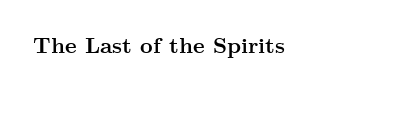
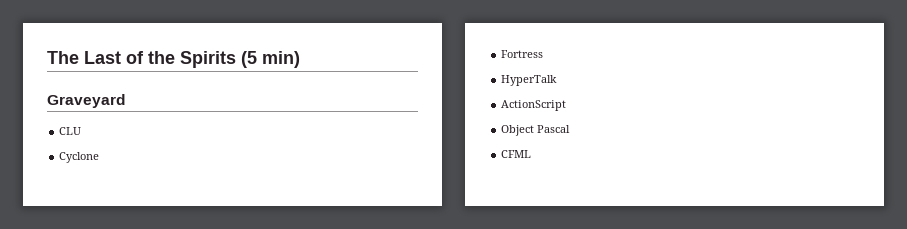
(285, 48) none -> [241,51,300,68] [47,94,125,108] [59,127,82,135] [59,152,100,163] [501,50,544,58] [501,75,558,86] [501,100,567,111] [501,125,571,136] [501,150,532,158] (5 min) // Graveyard // CLU // Cyclone // Fortress // HyperTalk // ActionScript // Object Pascal // CFML

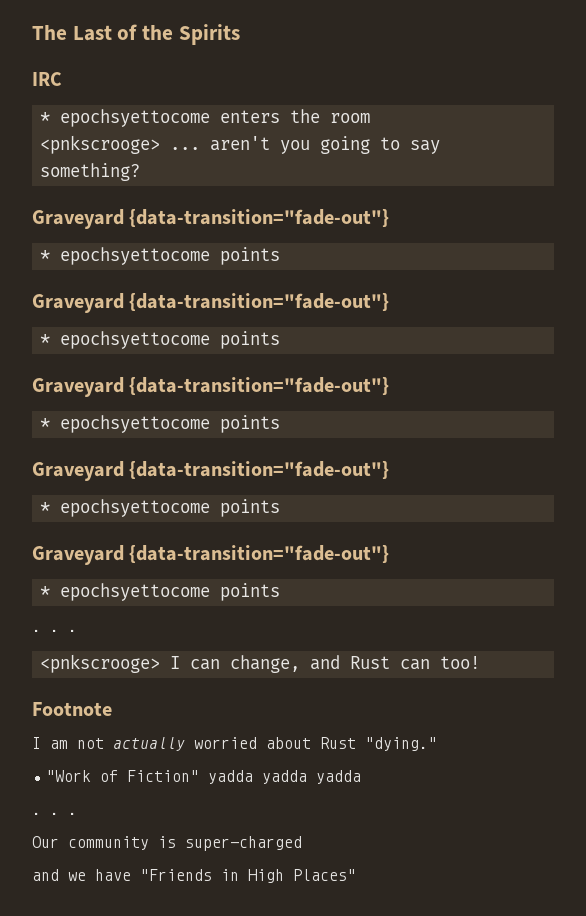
[241,51,300,68] [47,94,125,108] [59,127,82,135] [59,152,100,163] [501,50,544,58] [501,75,558,86] [501,100,567,111] [501,125,571,136] [501,150,532,158] (5 min) // Graveyard // CLU // Cyclone // Fortress // HyperTalk // ActionScript // Object Pascal // CFML -> [32,72,62,86] [39,109,370,127] [39,135,440,154] [39,163,140,181] [32,209,390,229] [39,247,280,265] [32,293,390,313] [39,331,280,349] [32,377,390,397] [39,415,280,433] [32,461,390,481] [39,499,280,517] [32,545,390,565] [39,583,280,601] [32,629,77,632] [39,654,480,673] [32,702,112,716] [32,737,437,751] [46,770,362,784] [32,812,77,815] [32,836,302,851] [32,869,356,883] // IRC // * epochsyettocome enters the room // <pnkscrooge> ... aren't you going to say something? // Graveyard {data-transition="fade-out"} // * epochsyettocome points // Graveyard {data-transition="fade-out"} // * epochsyettocome points // Graveyard {data-transition="fade-out"} // * epochsyettocome points // Graveyard {data-transition="fade-out"} // * epochsyettocome points // Graveyard {data-transition="fade-out"} // * epochsyettocome points // . . . // <pnkscrooge> I can change, and Rust can too! // Footnote // I am not actually worried about Rust "dying." // "Work of Fiction" yadda yadda yadda // . . . // Our community is super-charged // and we have "Friends in High Places"

